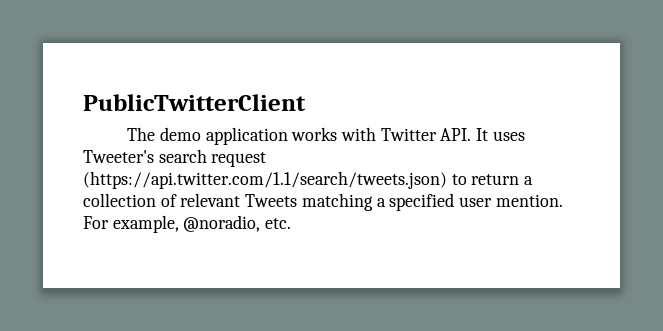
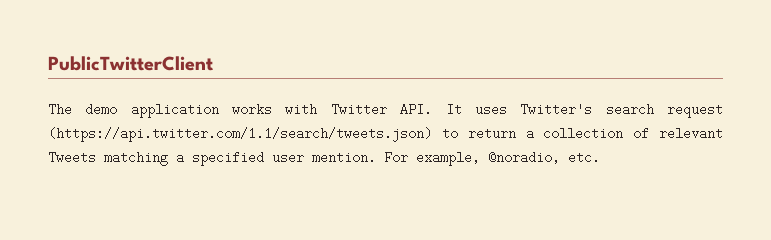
[83,150,154,163] Tweeter's -> [520,103,593,116] Twitter's

